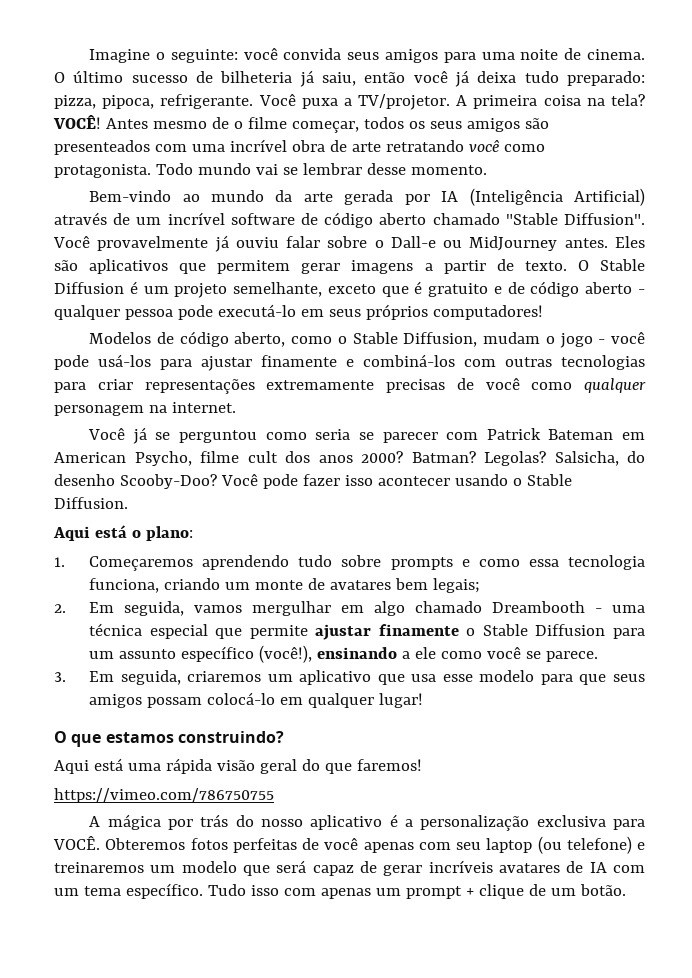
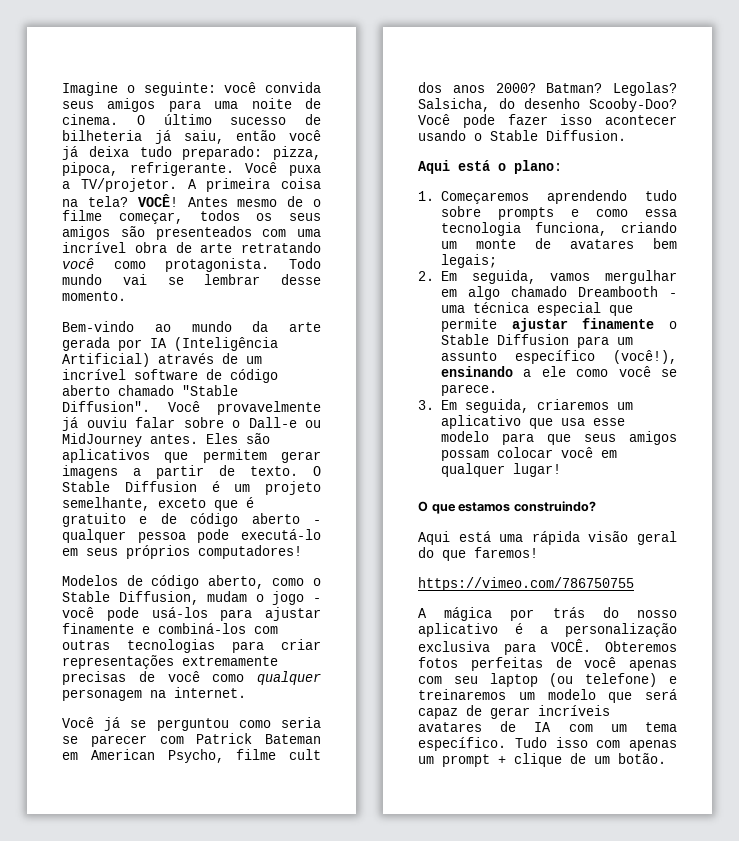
[207,692,276,705] colocá-lo -> [496,447,593,458] colocar você

